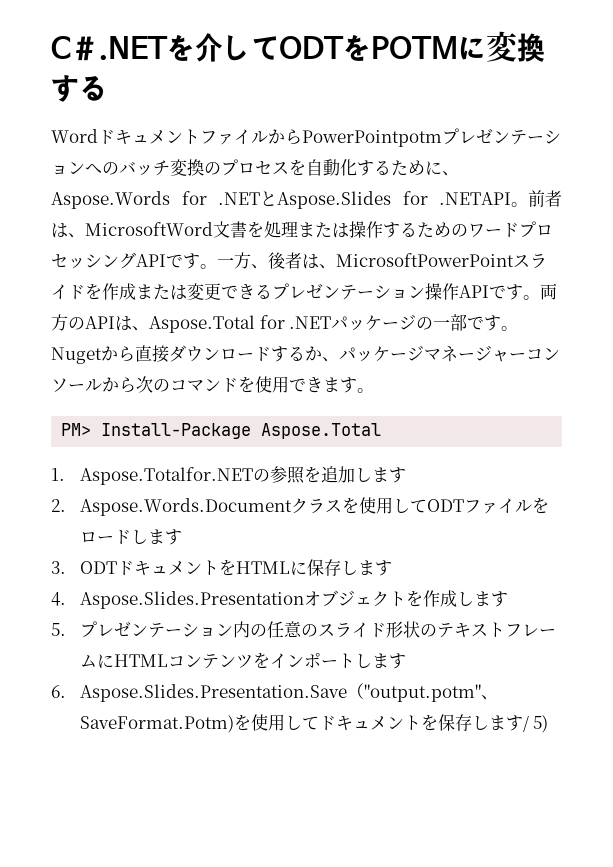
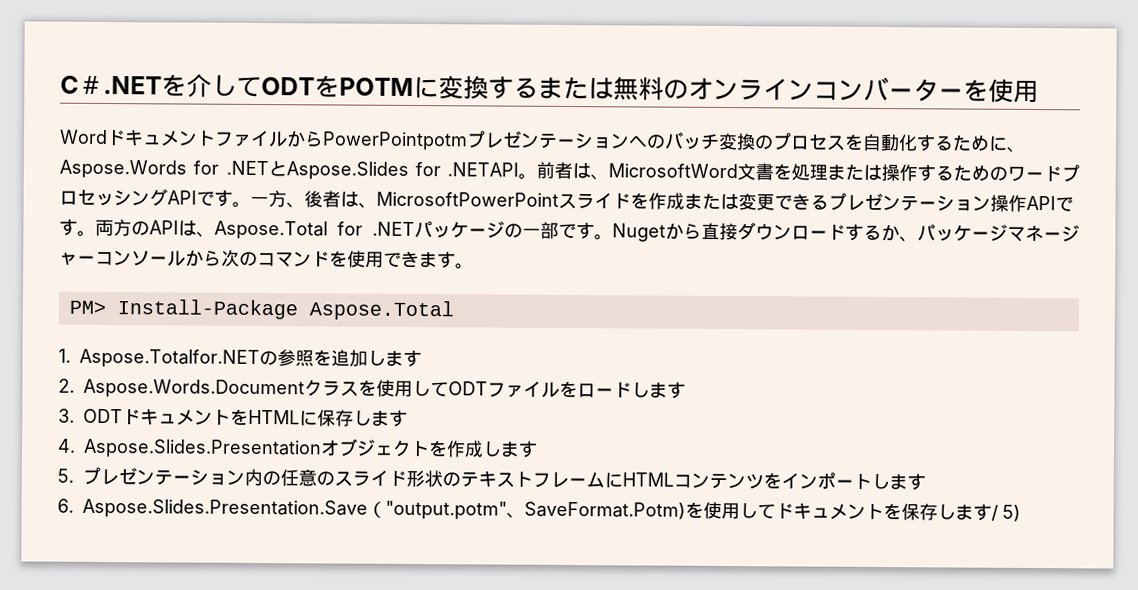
(107, 88) none -> [538,76,1039,104] または無料のオンラインコンバーターを使用

